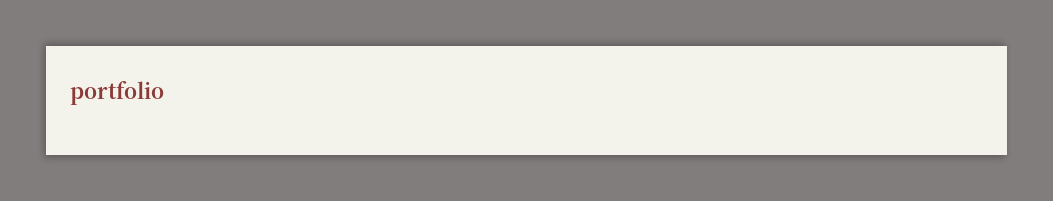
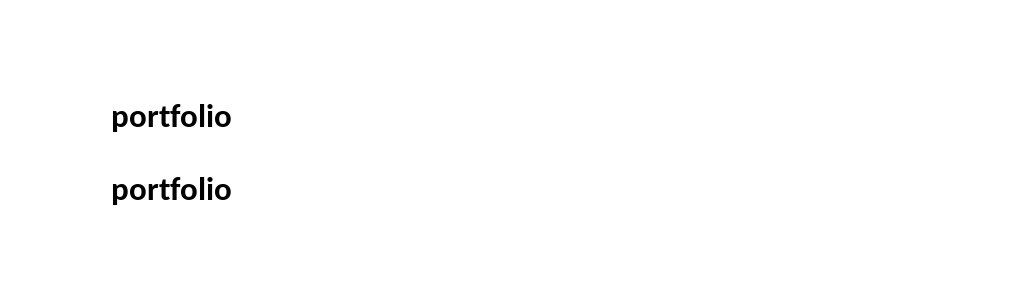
[70,81,164,105] portfolio -> [111,104,232,132] [111,177,232,205] portfolio // portfolio

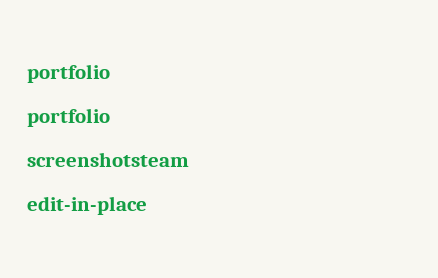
(232, 191) none -> [27,152,189,167] [27,196,147,215] // screenshotsteam // edit-in-place

